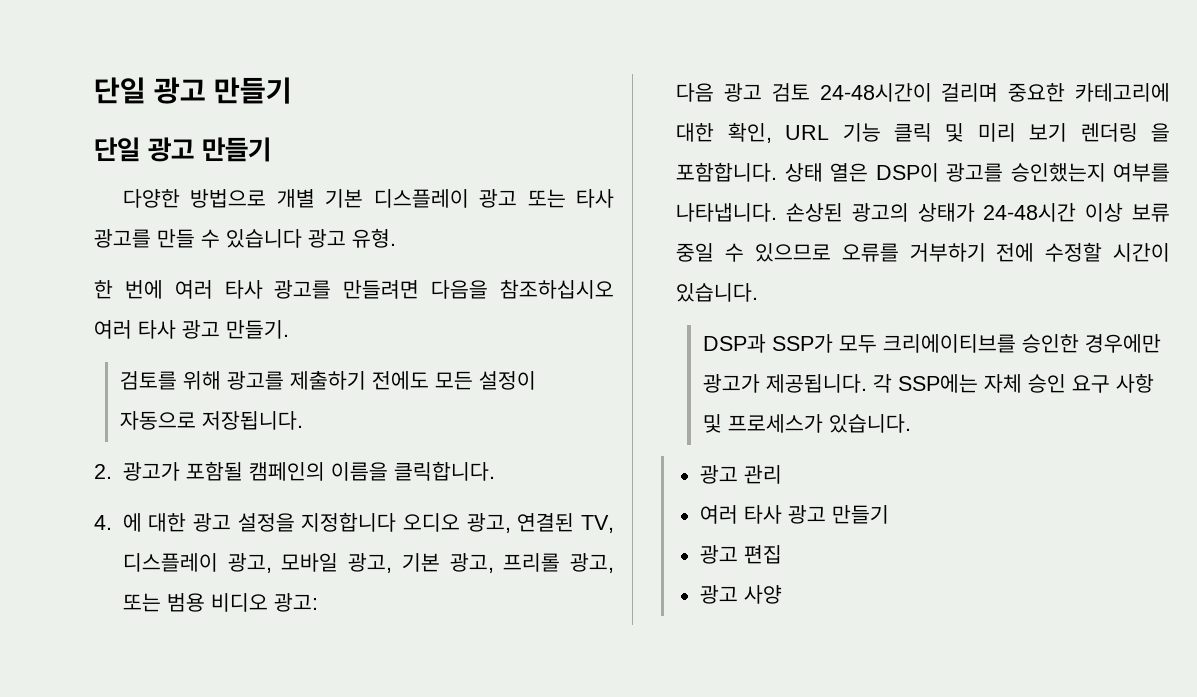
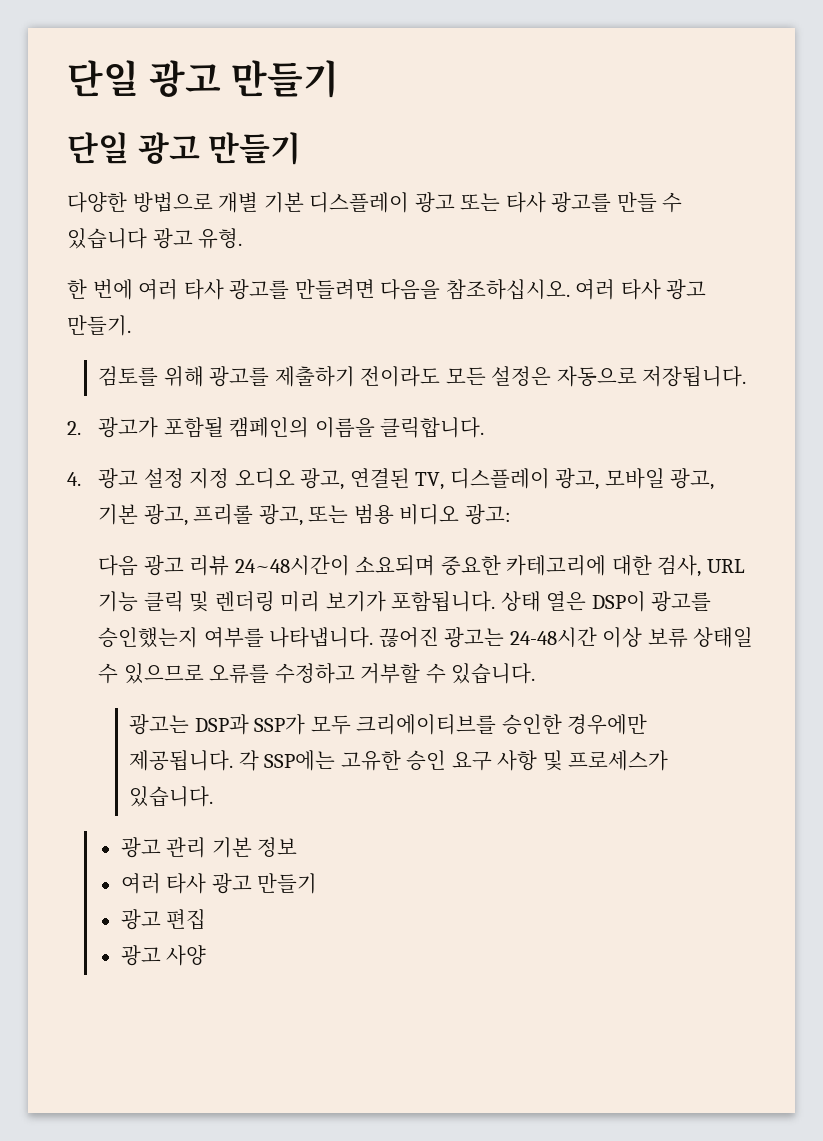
[500,279,614,299] 참조하십시오 -> [445,279,570,300] 참조하십시오.
[372,371,537,390] 전에도 모든 설정이 -> [360,366,552,387] 전이라도 모든 설정은
[122,512,397,532] 에 대한 광고 설정을 지정합니다 -> [98,468,230,489] 광고 설정 지정
[771,83,999,102] 검토 24-48시간이 걸리며 -> [189,555,436,576] 리뷰 24~48시간이 소요되며
[727,122,772,143] 확인, -> [657,555,702,577] 검사,
[977,123,1170,142] [676,162,778,182] 미리 보기 렌더링 을 포함합니다. -> [214,591,496,612] 렌더링 미리 보기가 포함됩니다.
[786,203,975,222] 손상된 광고의 상태가 -> [378,627,505,648] 끊어진 광고는
[676,243,715,262] 중일 -> [693,627,754,648] 상태일
[909,242,1170,262] [676,283,759,302] 거부하기 전에 수정할 시간이 있습니다. // -> [274,663,536,684] [129,714,190,735] 수정하고 거부할 수 있습니다. // 광고는
[702,374,760,393] 광고가 -> (648, 724) none
[983,374,1022,393] 자체 -> [340,750,401,771] 고유한
(782, 474) none -> [211,837,298,858] 기본 정보

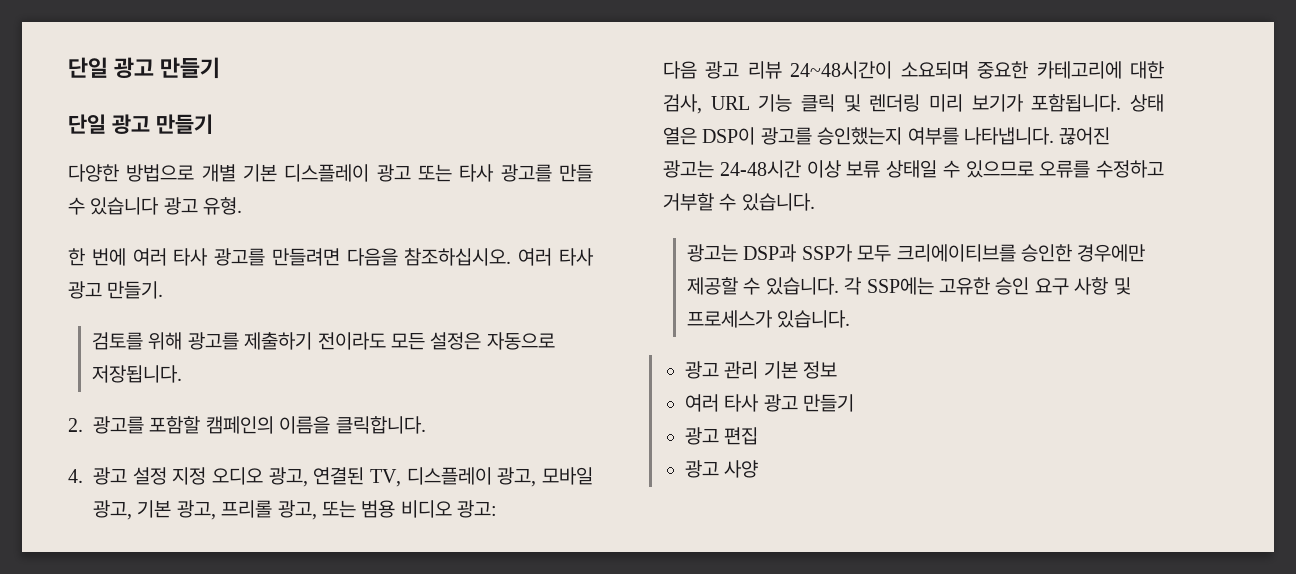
[98,417,224,438] 광고가 포함될 -> [93,416,201,434] 광고를 포함할
[129,750,234,771] 제공됩니다. -> [687,277,839,295] 제공할 수 있습니다.

